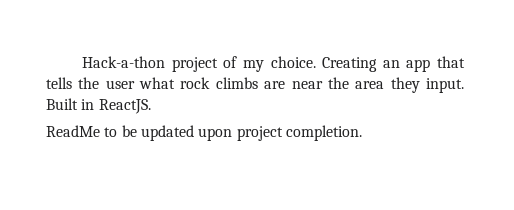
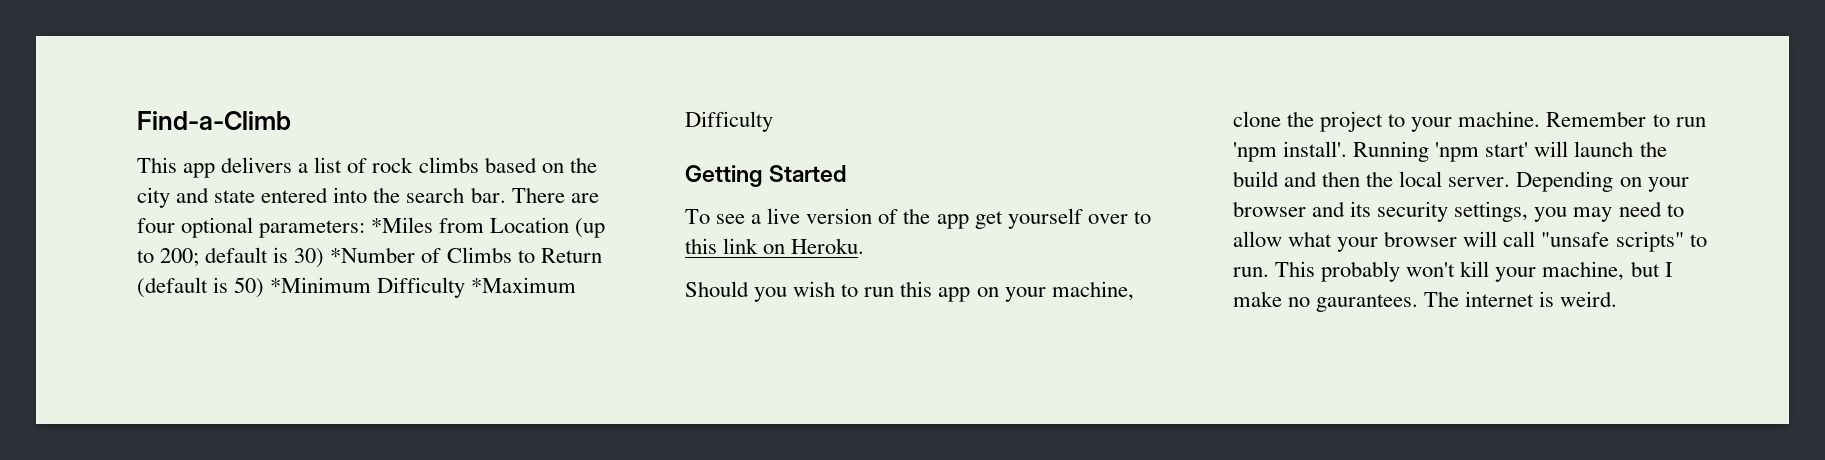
[82,56,466,72] [46,77,465,93] [46,98,151,114] [46,125,362,141] Hack-a-thon project of my choice. Creating an app that tells the user what rock climbs are near the area they input. Built in ReactJS. // ReadMe to be updated upon project completion. -> [137,111,291,130] [137,157,597,178] [137,187,599,208] [137,217,606,238] [137,247,602,268] [137,277,577,298] [685,111,773,132] [685,165,848,187] [685,208,1151,229] [685,238,865,254] [685,281,1134,302] [1233,111,1706,132] [1233,141,1667,162] [1233,171,1689,192] [1233,201,1684,222] [1233,231,1707,252] [1233,261,1673,282] [1233,291,1618,312] Find-a-Climb // This app delivers a list of rock climbs based on the city and state entered into the search bar. There are four optional parameters: *Miles from Location (up to 200; default is 30) *Number of Climbs to Return (default is 50) *Minimum Difficulty *Maximum Difficulty // Getting Started // To see a live version of the app get yourself over to this link on Heroku. // Should you wish to run this app on your machine, clone the project to your machine. Remember to run 'npm install'. Running 'npm start' will launch the build and then the local server. Depending on your browser and its security settings, you may need to allow what your browser will call "unsafe scripts" to run. This probably won't kill your machine, but I make no gaurantees. The internet is weird.

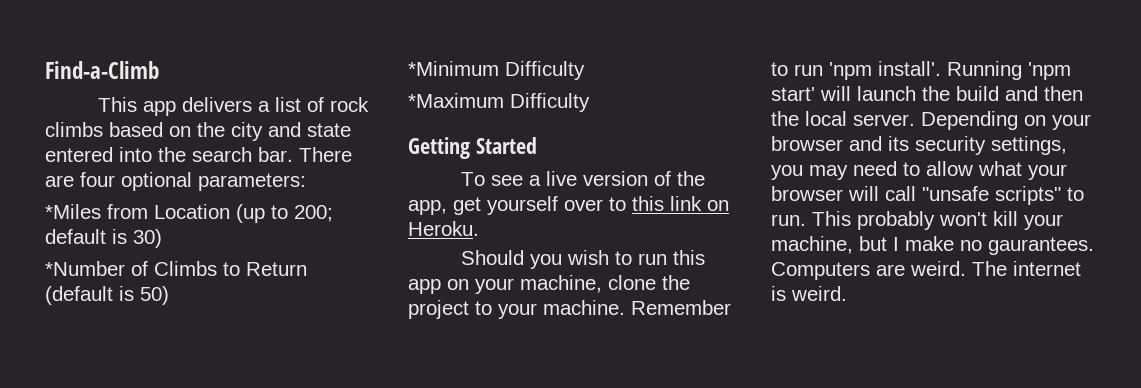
(366, 229) none -> (306, 182) //
(325, 258) none -> (162, 238) //
(265, 287) none -> (169, 295) //
(466, 287) none -> (585, 70) //
[936,214,969,229] app -> [408,200,447,215] app,
(1419, 303) none -> [771,261,966,280] Computers are weird.

